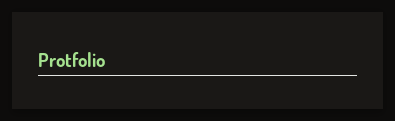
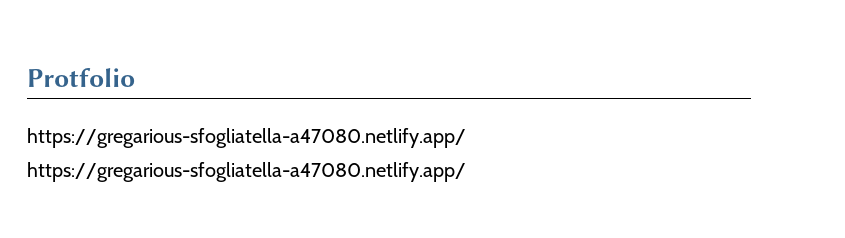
(105, 59) none -> [27,128,466,148] [27,162,466,182] // https://gregarious-sfogliatella-a47080.netlify.app/ https://gregarious-sfogliatella-a47080.netlify.app/

